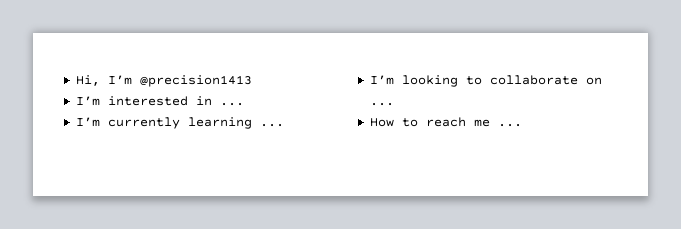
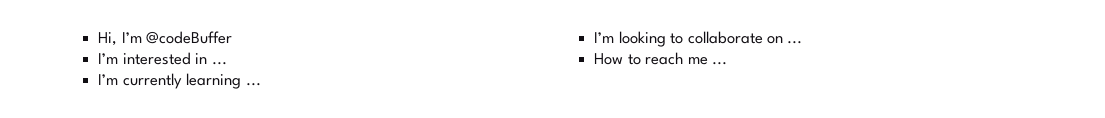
[139,75,252,87] @precision1413 -> [146,31,233,44] @codeBuffer

